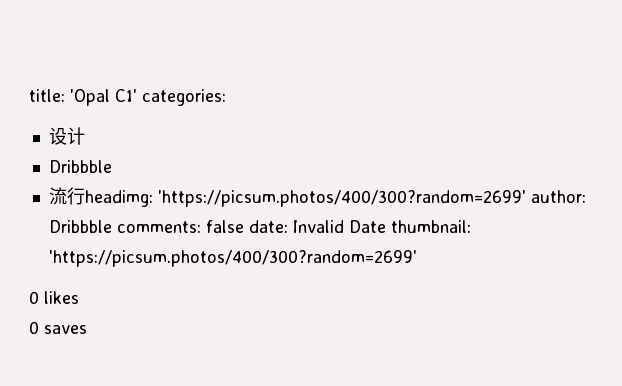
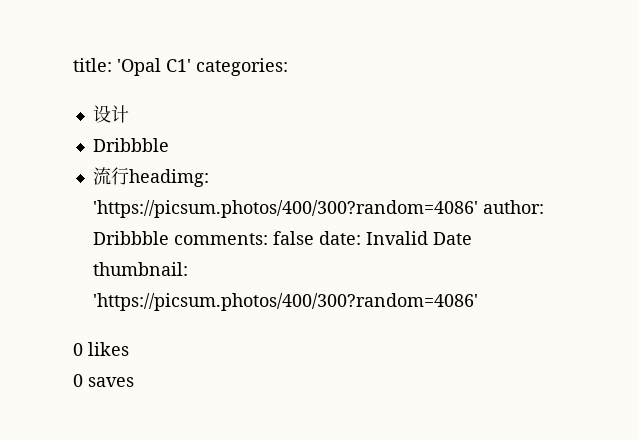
[157,190,526,207] 'https://picsum.photos/400/300?random=2699' -> [92,200,478,218] 'https://picsum.photos/400/300?random=4086'
[48,250,417,267] 'https://picsum.photos/400/300?random=2699' -> [92,293,478,311] 'https://picsum.photos/400/300?random=4086'

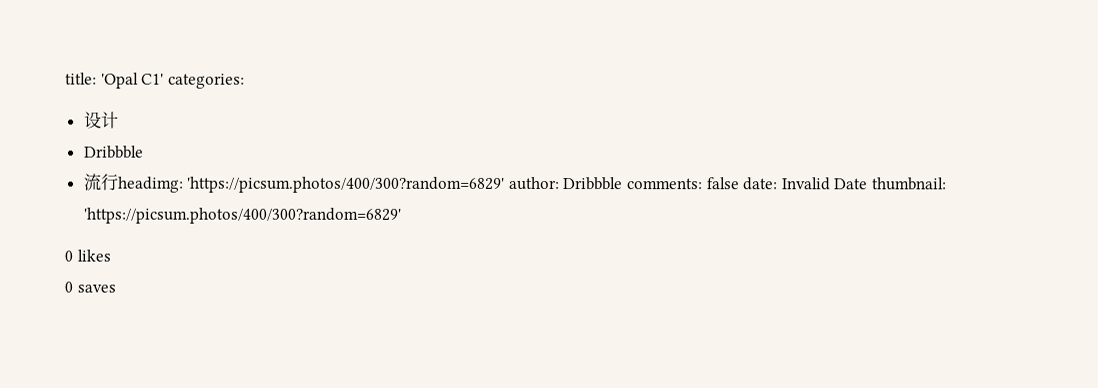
[92,200,478,218] 'https://picsum.photos/400/300?random=4086' -> [187,176,506,193] 'https://picsum.photos/400/300?random=6829'
[92,293,478,311] 'https://picsum.photos/400/300?random=4086' -> [82,207,401,224] 'https://picsum.photos/400/300?random=6829'

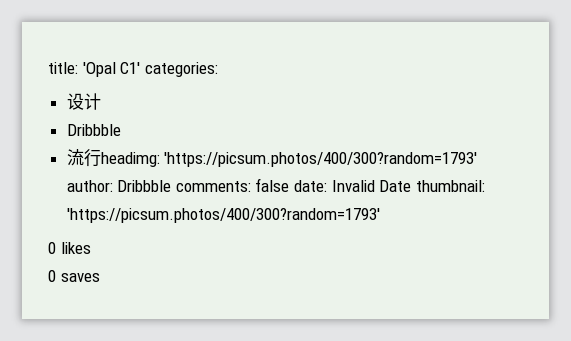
[187,176,506,193] 'https://picsum.photos/400/300?random=6829' -> [164,152,478,167] 'https://picsum.photos/400/300?random=1793'
[82,207,401,224] 'https://picsum.photos/400/300?random=6829' -> [66,208,380,223] 'https://picsum.photos/400/300?random=1793'

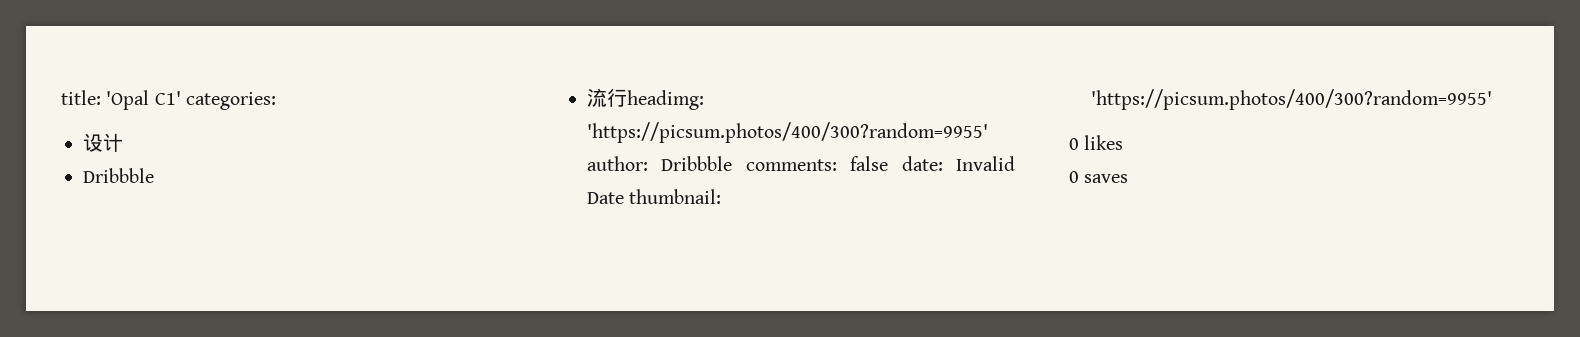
[164,152,478,167] 'https://picsum.photos/400/300?random=1793' -> [587,122,988,143] 'https://picsum.photos/400/300?random=9955'
[66,208,380,223] 'https://picsum.photos/400/300?random=1793' -> [1091,89,1492,110] 'https://picsum.photos/400/300?random=9955'

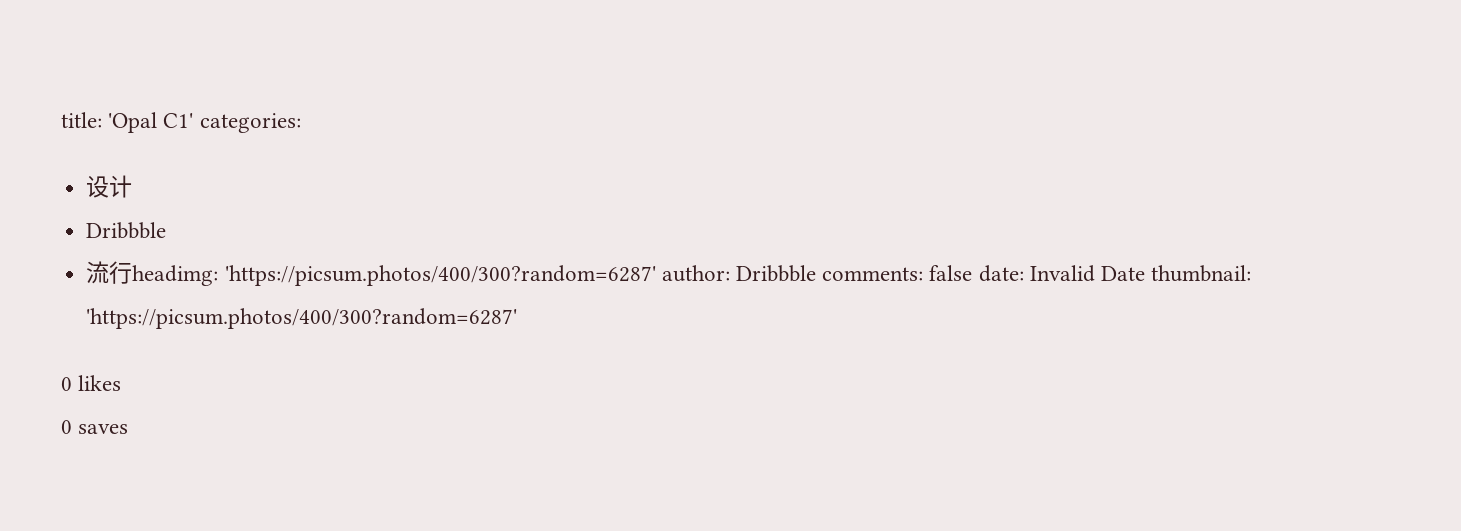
[587,122,988,143] 'https://picsum.photos/400/300?random=9955' -> [224,265,656,286] 'https://picsum.photos/400/300?random=6287'
[1091,89,1492,110] 'https://picsum.photos/400/300?random=9955' -> [86,308,518,329] 'https://picsum.photos/400/300?random=6287'

